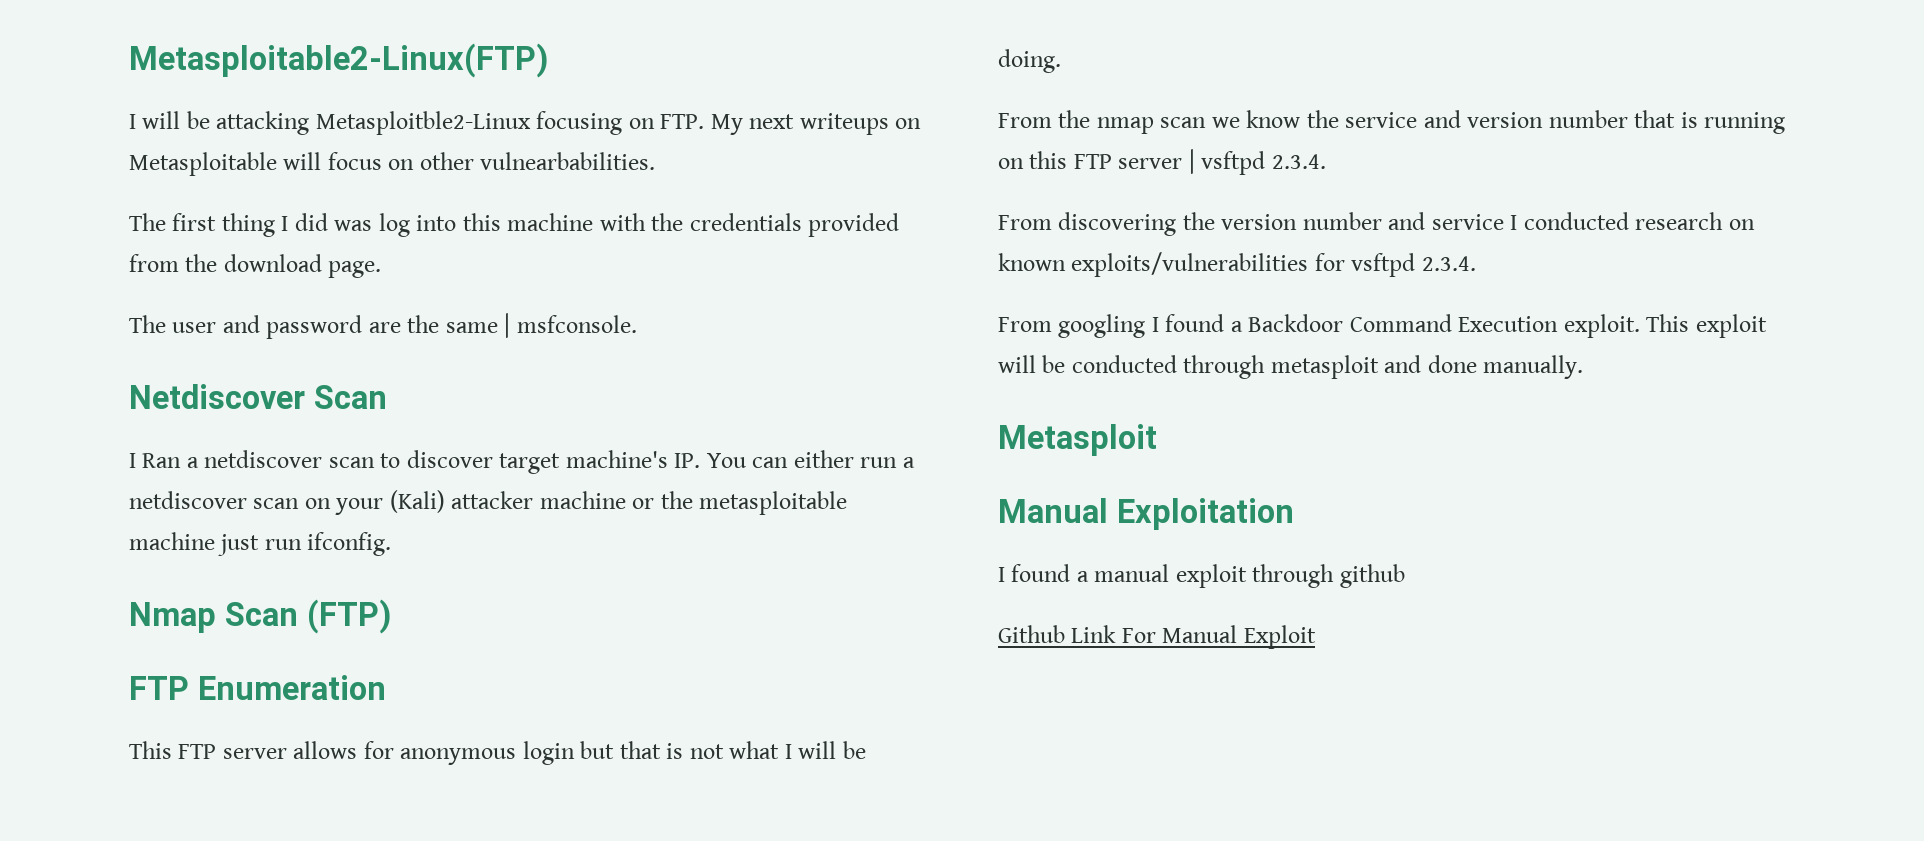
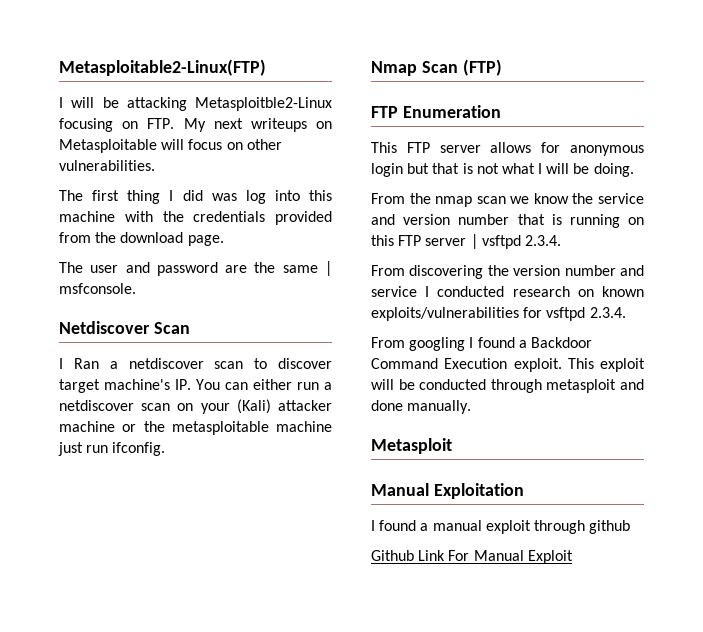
[480,152,656,170] vulnearbabilities. -> [59,160,155,171] vulnerabilities.

